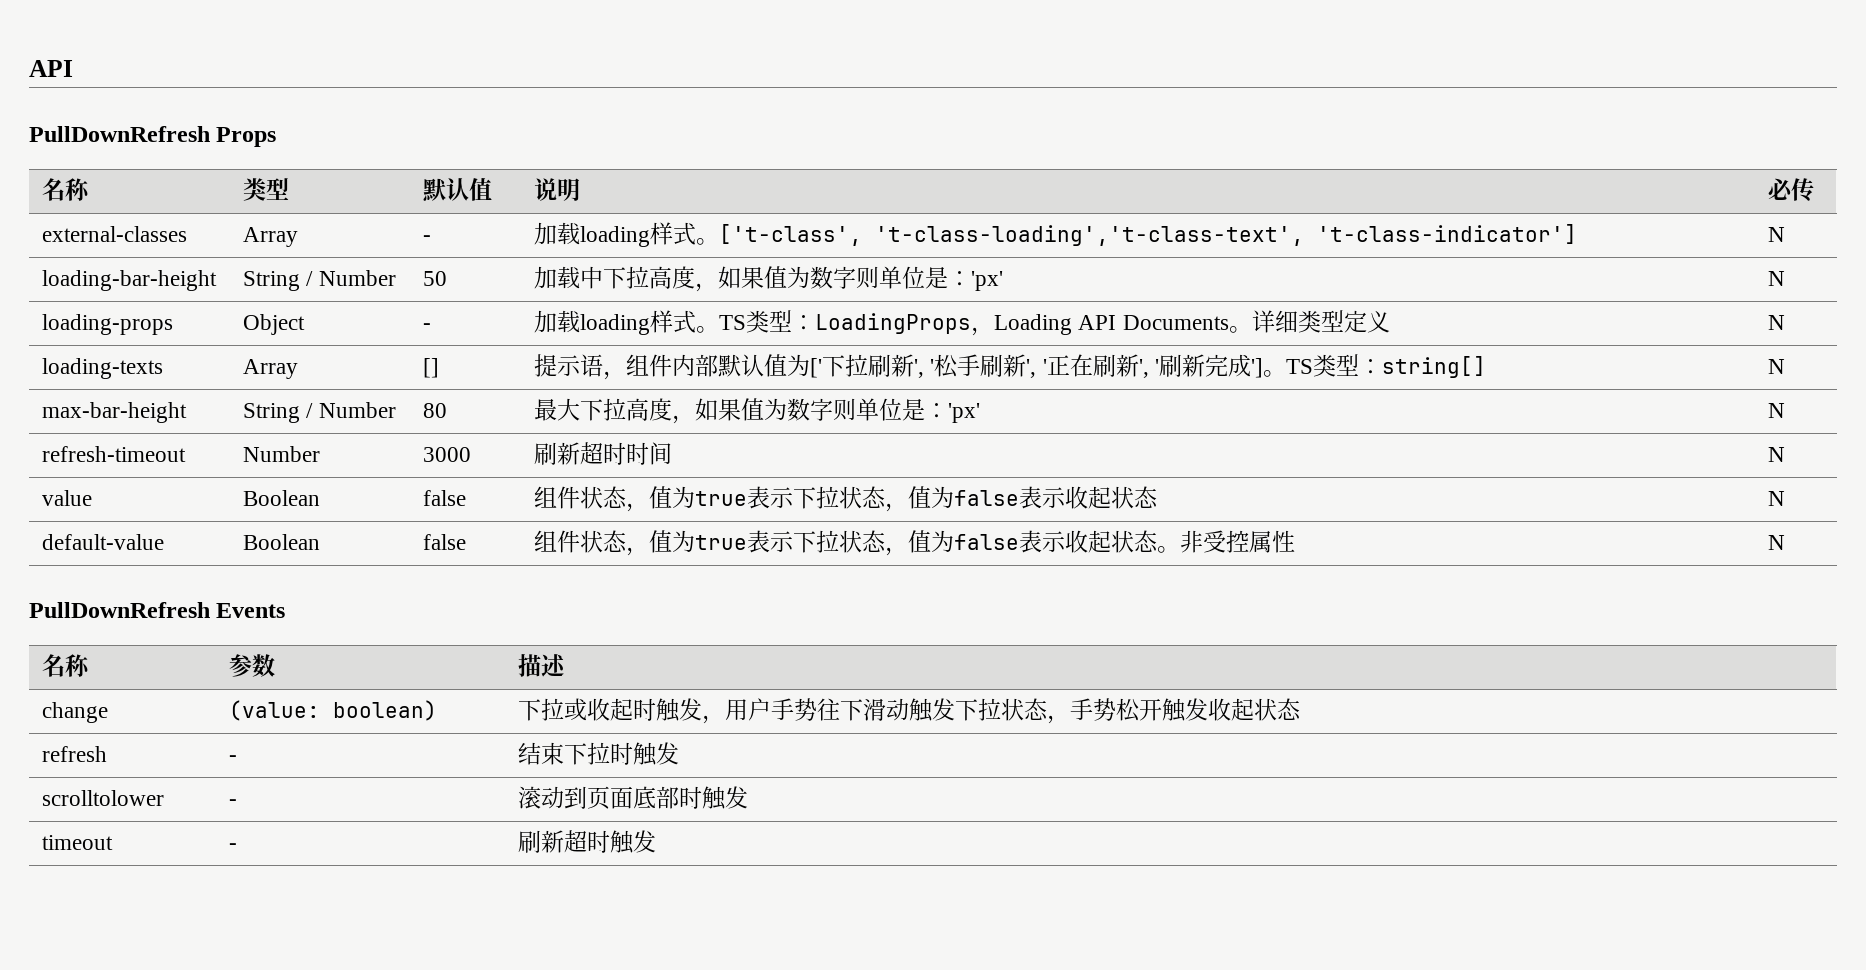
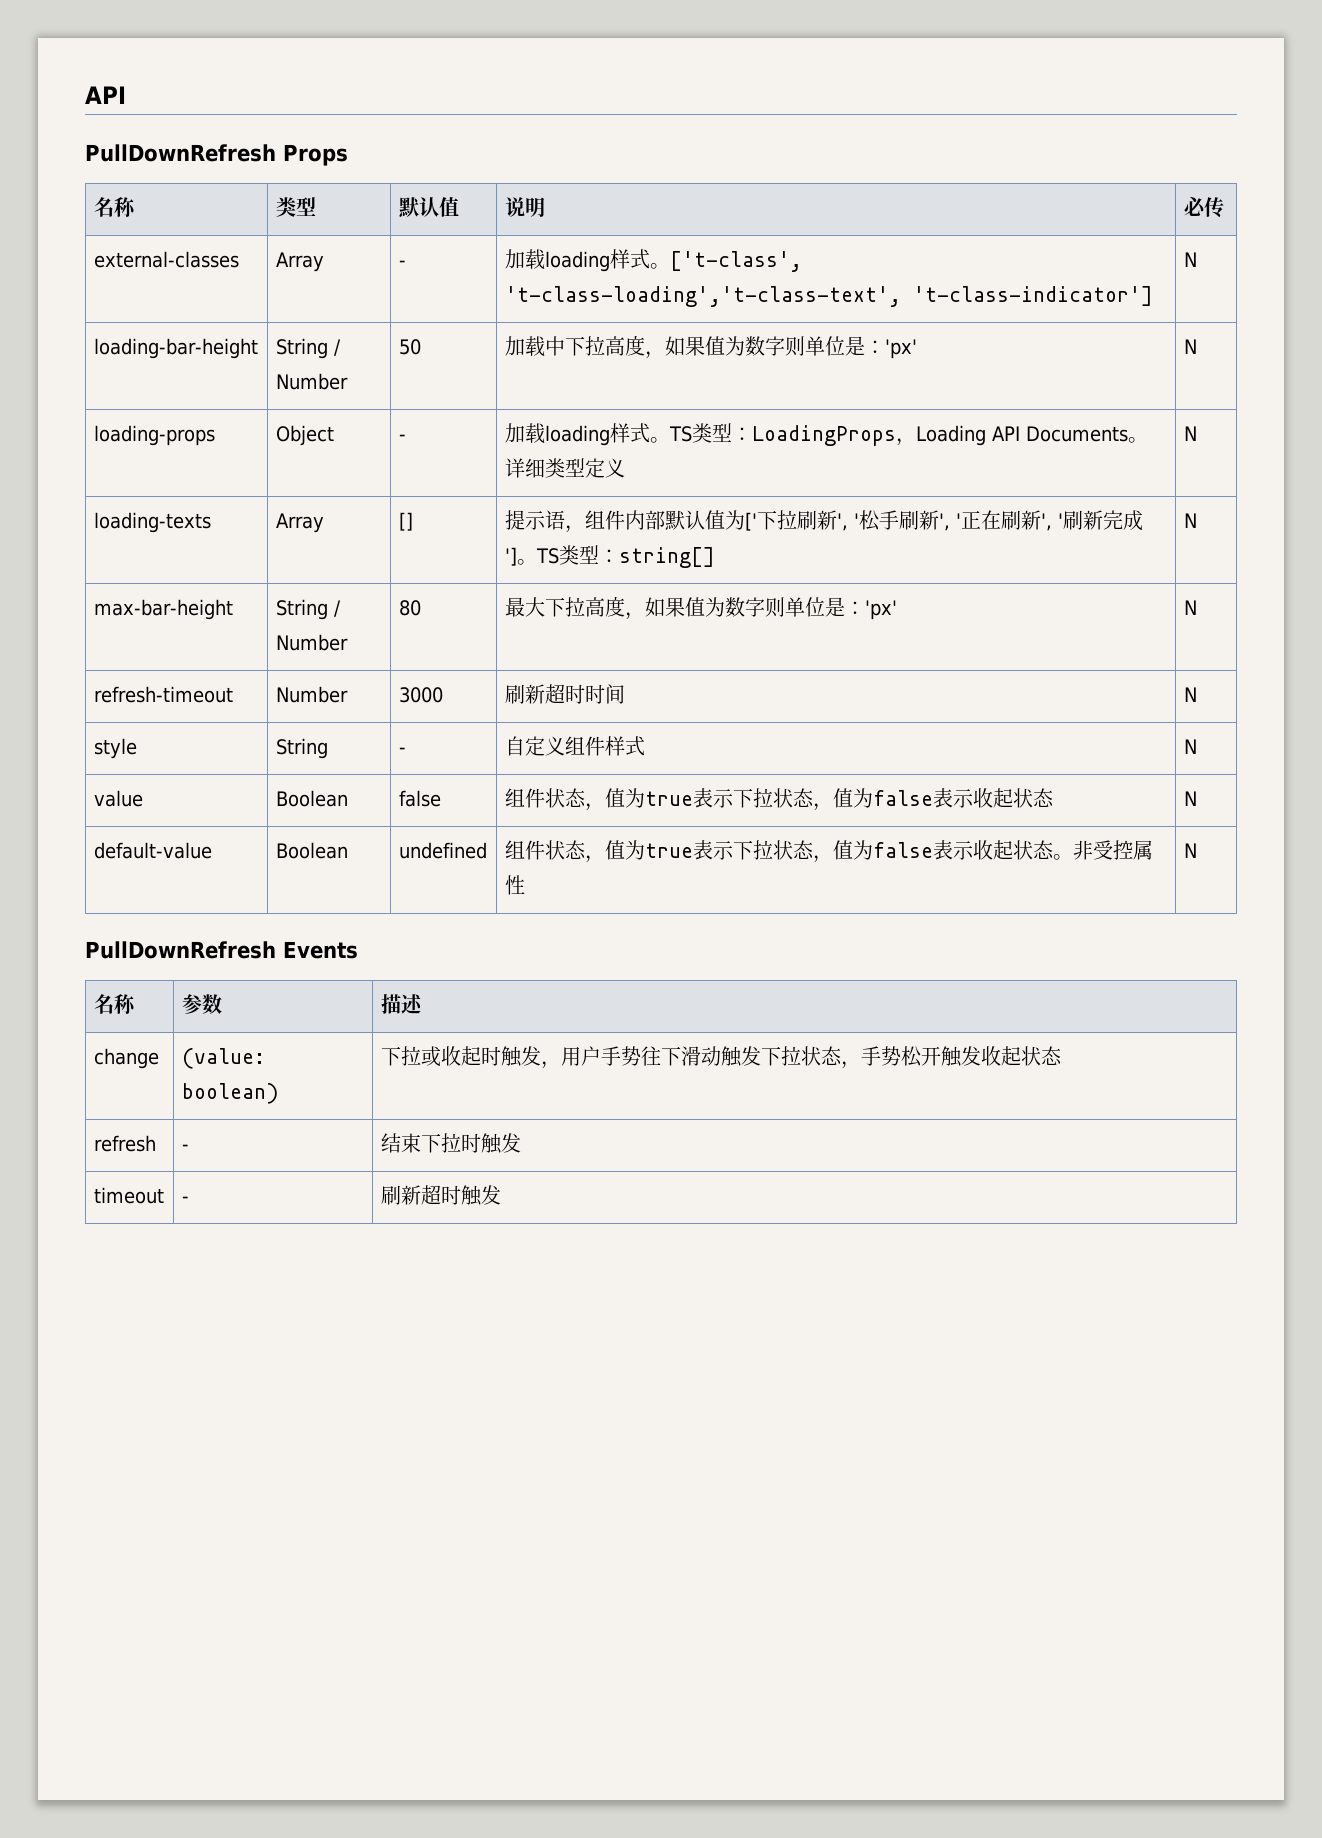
(1786, 454) none -> [93,738,137,759] [275,738,328,759] [398,747,406,754] [504,736,645,756] [1183,739,1197,754] // style | String | - | 自定义组件样式 | N
[423,534,467,550] false -> [398,842,487,859] undefined
[42,790,165,806] [229,799,238,806] [518,786,749,810] // scrolltolower | - | 滚动到页面底部时触发 -> (521, 1143) none

